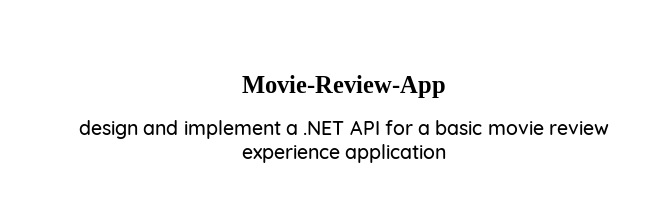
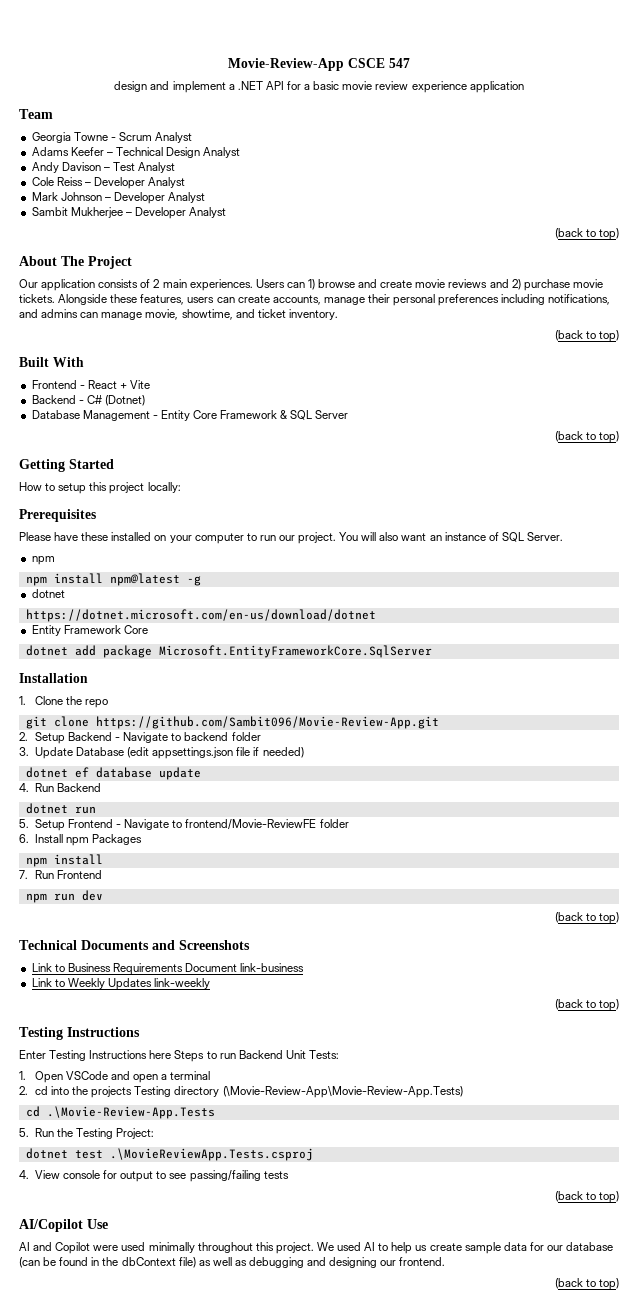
(446, 86) none -> [348,58,410,68] CSCE 547
(447, 153) none -> [19,109,53,119] [31,132,193,143] [31,147,241,158] [31,162,176,173] [31,177,186,189] [31,192,206,204] [31,207,227,219] [554,228,619,240] [19,256,132,269] [19,279,603,291] [19,294,611,306] [19,309,338,320] [554,330,619,342] [19,357,84,367] [31,380,151,389] [31,395,145,406] [31,410,349,421] [554,431,619,443] [19,459,114,472] [19,482,181,494] [19,509,96,522] [19,532,563,544] [31,556,55,565] [25,573,201,586] [31,589,65,598] [25,609,376,622] [31,625,148,636] [25,645,432,658] [19,673,88,683] [19,696,109,708] [25,716,439,729] [19,732,261,744] [19,747,304,759] [25,767,201,780] [19,783,102,792] [25,803,96,814] [19,819,349,831] [19,834,143,846] [25,854,103,867] [19,870,103,879] [25,890,103,903] [554,912,619,924] [19,940,250,950] [31,963,305,975] [31,978,211,990] [554,999,619,1011] [19,1027,140,1040] [19,1050,339,1062] [19,1071,211,1083] [19,1086,463,1098] [25,1106,215,1119] [19,1128,155,1139] [25,1148,313,1161] [19,1170,289,1182] [554,1191,619,1203] [19,1219,108,1232] [19,1242,614,1254] [19,1257,446,1268] [554,1278,619,1290] // Team // Georgia Towne - Scrum Analyst // Adams Keefer – Technical Design Analyst // Andy Davison – Test Analyst // Cole Reiss – Developer Analyst // Mark Johnson – Developer Analyst // Sambit Mukherjee – Developer Analyst // (back to top) // About The Project // Our application consists of 2 main experiences. Users can 1) browse and create movie reviews and 2) purchase movie tickets. Alongside these features, users can create accounts, manage their personal preferences including notifications, and admins can manage movie, showtime, and ticket inventory. // (back to top) // Built With // Frontend - React + Vite // Backend - C# (Dotnet) // Database Management - Entity Core Framework & SQL Server // (back to top) // Getting Started // How to setup this project locally: // Prerequisites // Please have these installed on your computer to run our project. You will also want an instance of SQL Server. // npm // npm install npm@latest -g // dotnet // https://dotnet.microsoft.com/en-us/download/dotnet // Entity Framework Core // dotnet add package Microsoft.EntityFrameworkCore.SqlServer // Installation // 1. Clone the repo // git clone https://github.com/Sambit096/Movie-Review-App.git // 2. Setup Backend - Navigate to backend folder // 3. Update Database (edit appsettings.json file if needed) // dotnet ef database update // 4. Run Backend // dotnet run // 5. Setup Frontend - Navigate to frontend/Movie-ReviewFE folder // 6. Install npm Packages // npm install // 7. Run Frontend // npm run dev // (back to top) // Technical Documents and Screenshots // Link to Business Requirements Document link-business // Link to Weekly Updates link-weekly // (back to top) // Testing Instructions // Enter Testing Instructions here Steps to run Backend Unit Tests: // 1. Open VSCode and open a terminal // 2. cd into the projects Testing directory (\Movie-Review-App\Movie-Review-App.Tests) // cd .\Movie-Review-App.Tests // 5. Run the Testing Project: // dotnet test .\MovieReviewApp.Tests.csproj // 4. View console for output to see passing/failing tests // (back to top) // AI/Copilot Use // AI and Copilot were used minimally throughout this project. We used AI to help us create sample data for our database (can be found in the dbContext file) as well as debugging and designing our frontend. // (back to top)

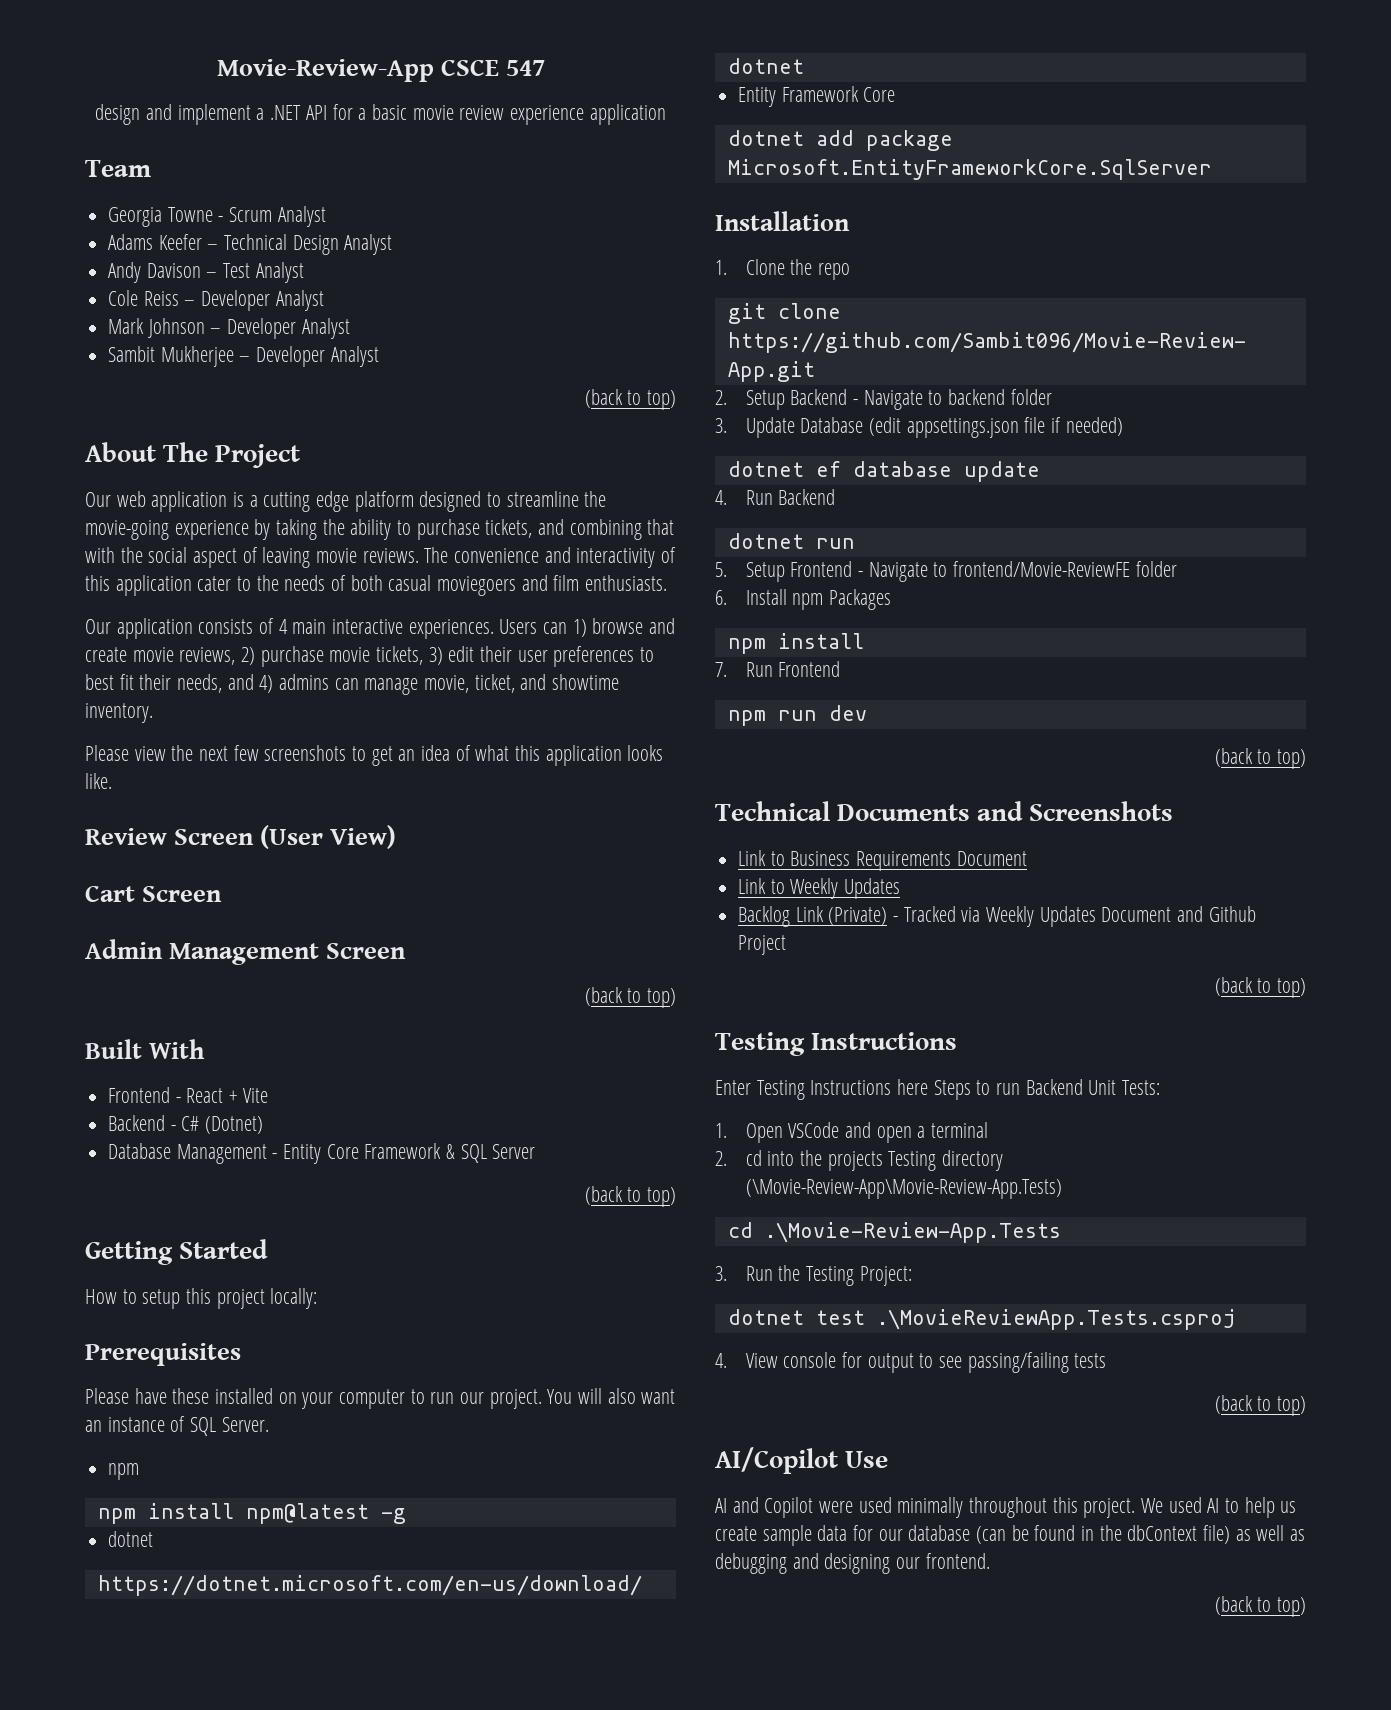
(132, 262) none -> [85,491,607,512] [85,519,675,540] [85,547,677,568] [85,575,668,596] // Our web application is a cutting edge platform designed to streamline the movie-going experience by taking the ability to purchase tickets, and combining that with the social aspect of leaving movie reviews. The convenience and interactivity of this application cater to the needs of both casual moviegoers and film enthusiasts.
[153,279,187,288] 2 main -> [278,619,404,634] 4 main interactive
[448,279,509,288] reviews and -> [179,647,236,665] reviews,
[19,294,611,306] [19,309,338,320] tickets. Alongside these features, users can create accounts, manage their personal preferences including notifications, and admins can manage movie, showtime, and ticket inventory. -> [376,646,655,667] [85,674,620,695] [85,703,153,723] [85,745,664,766] [85,773,112,789] [85,825,396,849] [85,885,222,902] [85,939,406,965] tickets, 3) edit their user preferences to best fit their needs, and 4) admins can manage movie, ticket, and showtime inventory. // Please view the next few screenshots to get an idea of what this application looks like. // Review Screen (User View) // Cart Screen // Admin Management Screen
[240,963,305,972] link-business -> (1027, 858) none
[154,978,211,989] link-weekly -> [738,906,1256,927] [738,935,787,955] // Backlog Link (Private) - Tracked via Weekly Updates Document and Github Project
[19,1128,29,1137] 5. -> [715,1266,727,1281] 3.

